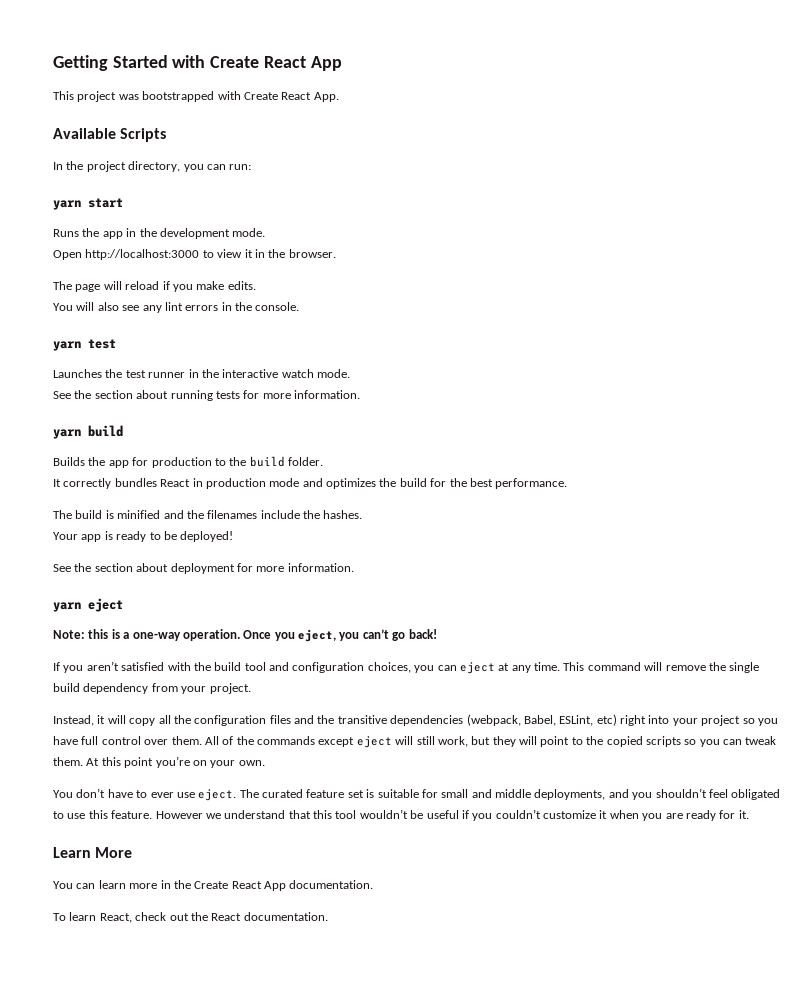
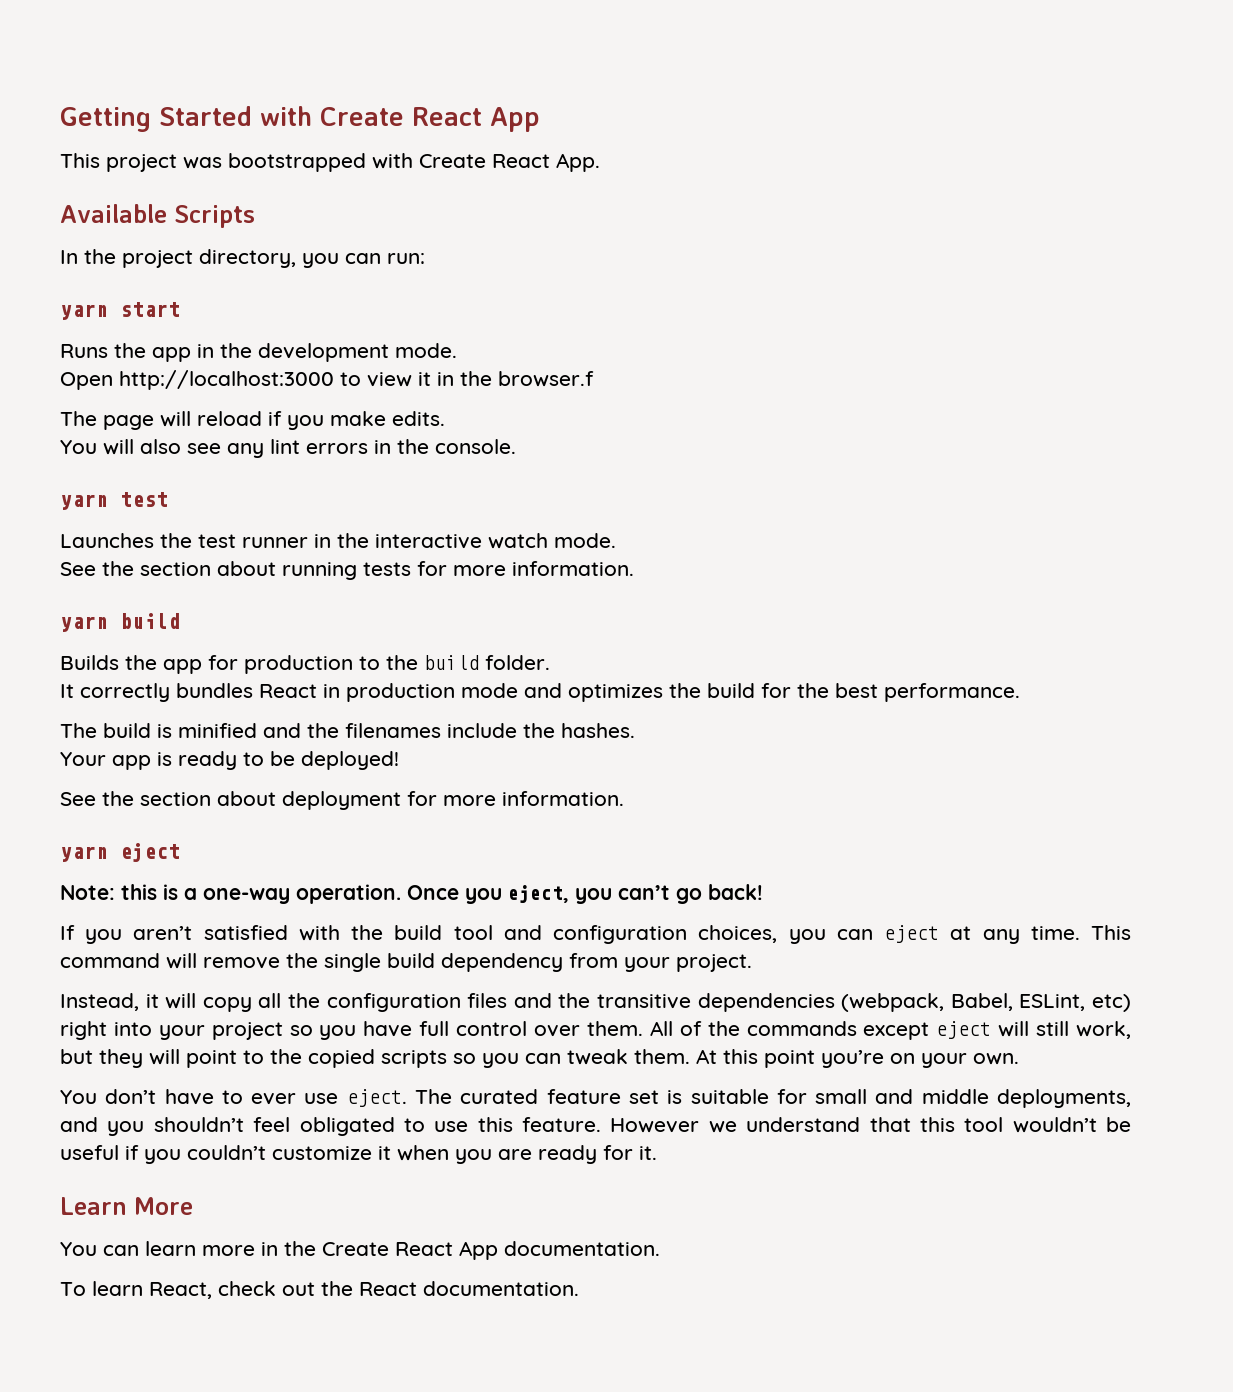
[288,249,336,258] browser. -> [498,371,594,387] browser.f

